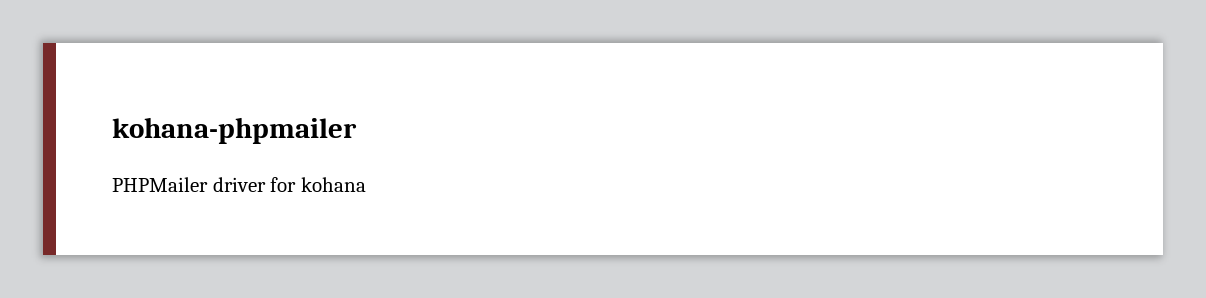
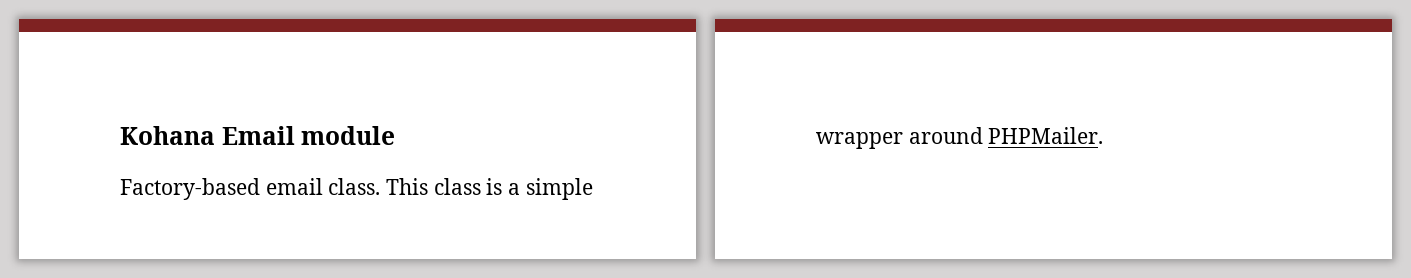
[112,117,357,144] [112,177,366,192] kohana-phpmailer // PHPMailer driver for kohana -> [120,126,396,145] [120,178,593,200] [816,127,1104,149] Kohana Email module // Factory-based email class. This class is a simple wrapper around PHPMailer.

